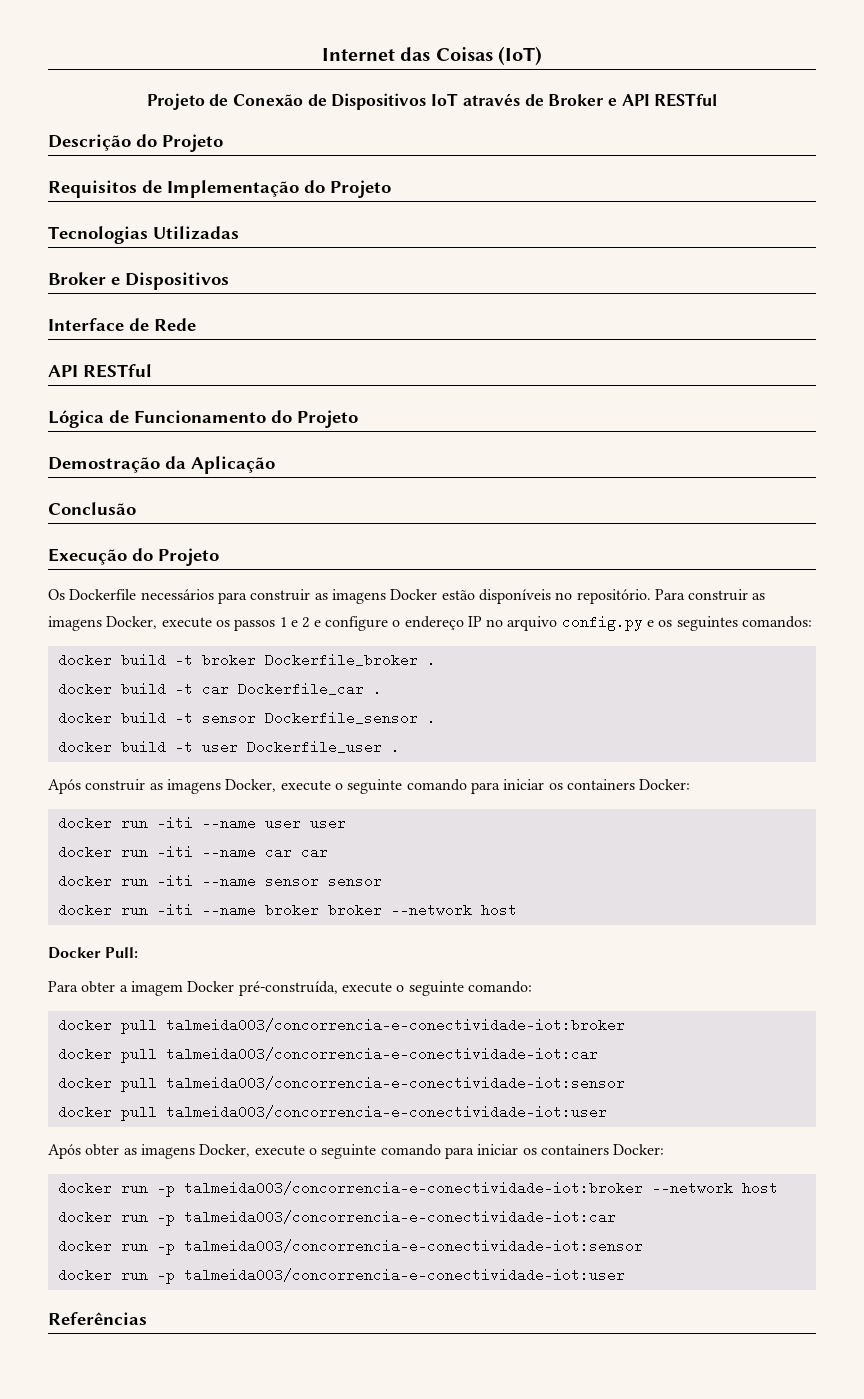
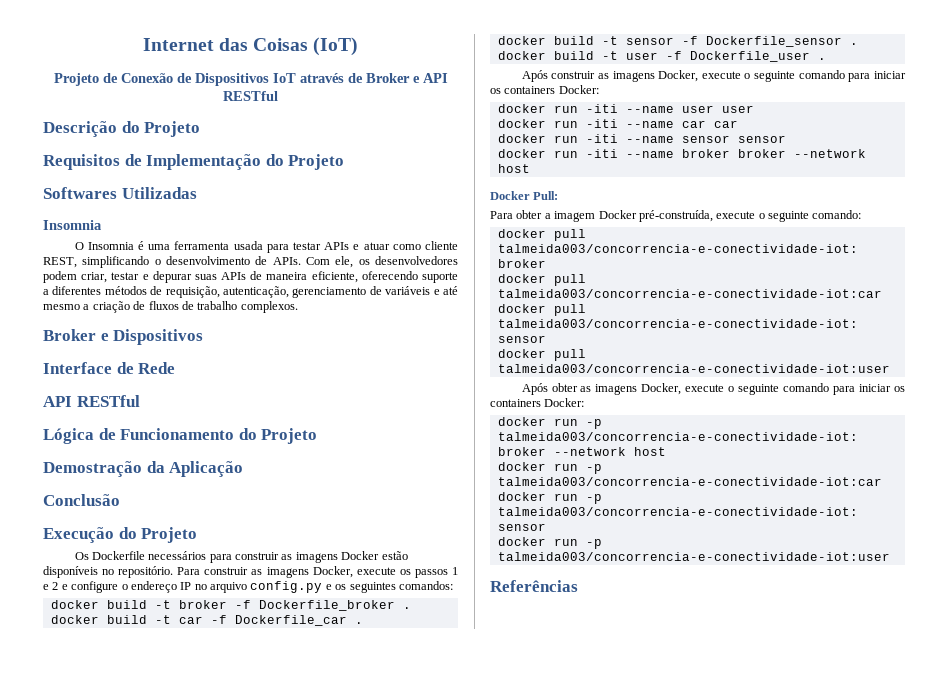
[48,226,148,244] Tecnologias -> [43,187,117,199] Softwares
(239, 233) none -> [43,220,102,230] [74,241,459,253] [43,256,458,268] [43,271,459,283] [43,286,458,298] [43,301,298,313] // Insomnia // O Insomnia é uma ferramenta usada para testar APIs e atuar como cliente REST, simplificando o desenvolvimento de APIs. Com ele, os desenvolvedores podem criar, testar e depurar suas APIs de maneira eficiente, oferecendo suporte a diferentes métodos de requisição, autenticação, gerenciamento de variáveis e até mesmo a criação de fluxos de trabalho complexos.
(256, 660) none -> [234,600,251,609] -f
(229, 689) none -> [210,615,227,624] -f
(256, 718) none -> [681,36,698,45] -f
(238, 747) none -> [665,51,682,60] -f

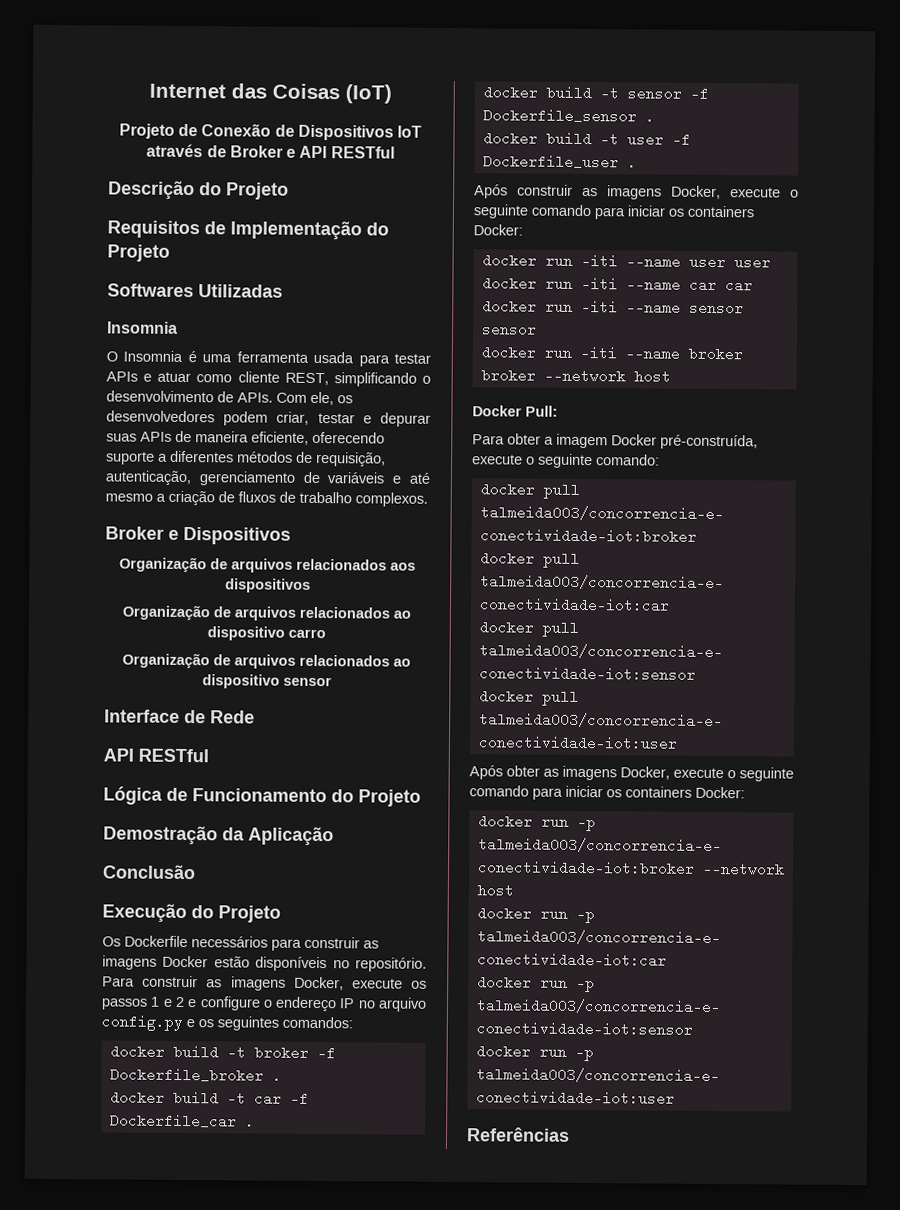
(204, 337) none -> [119,556,416,573] [224,578,311,593] [122,604,411,621] [207,626,326,641] [122,652,411,669] [201,674,332,689] // Organização de arquivos relacionados aos dispositivos // Organização de arquivos relacionados ao dispositivo carro // Organização de arquivos relacionados ao dispositivo sensor

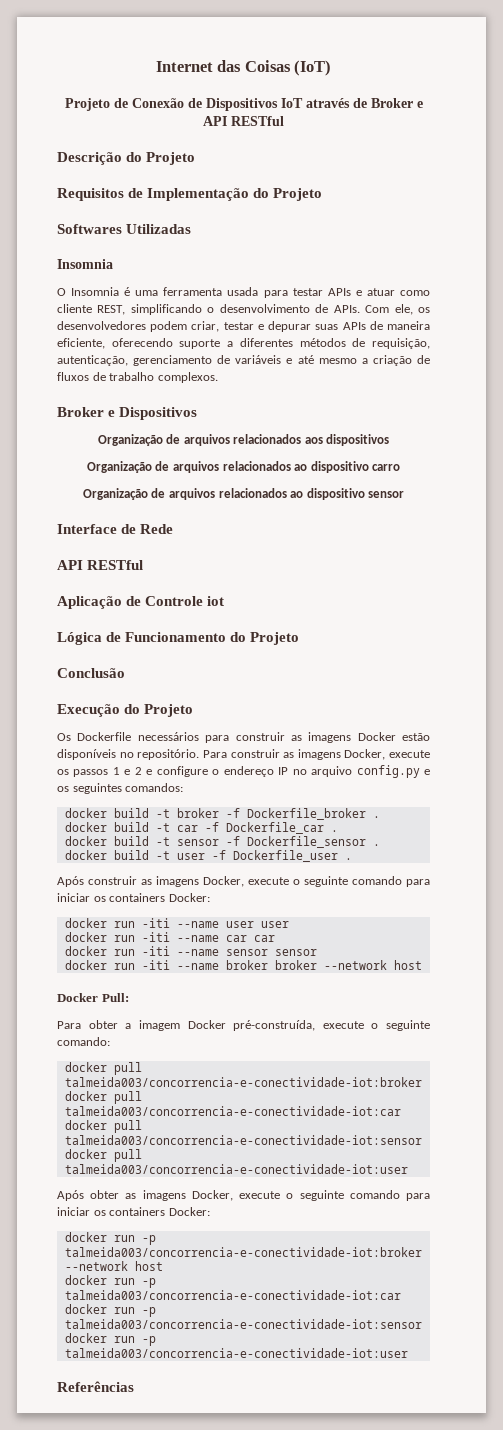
(209, 755) none -> [57,596,225,609] // Aplicação de Controle iot
[103,825,334,847] // Demostração da Aplicação -> (300, 638) none

